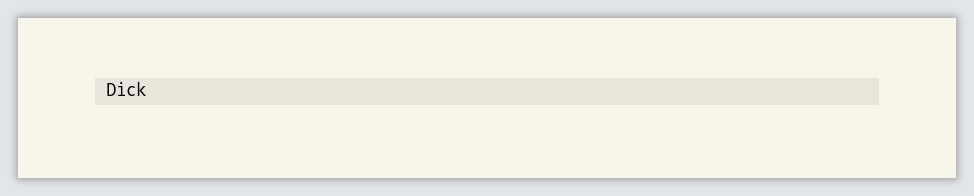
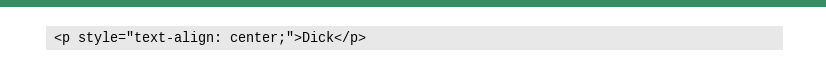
[106,81,147,96] Dick -> [53,31,366,45] <p style="text-align: center;">Dick</p>

